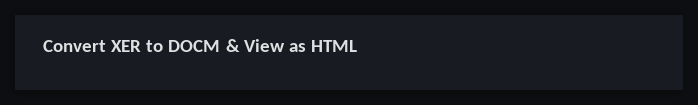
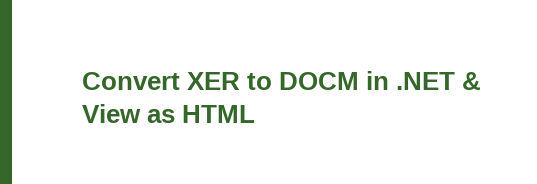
(221, 46) none -> [366,71,456,90] in .NET

